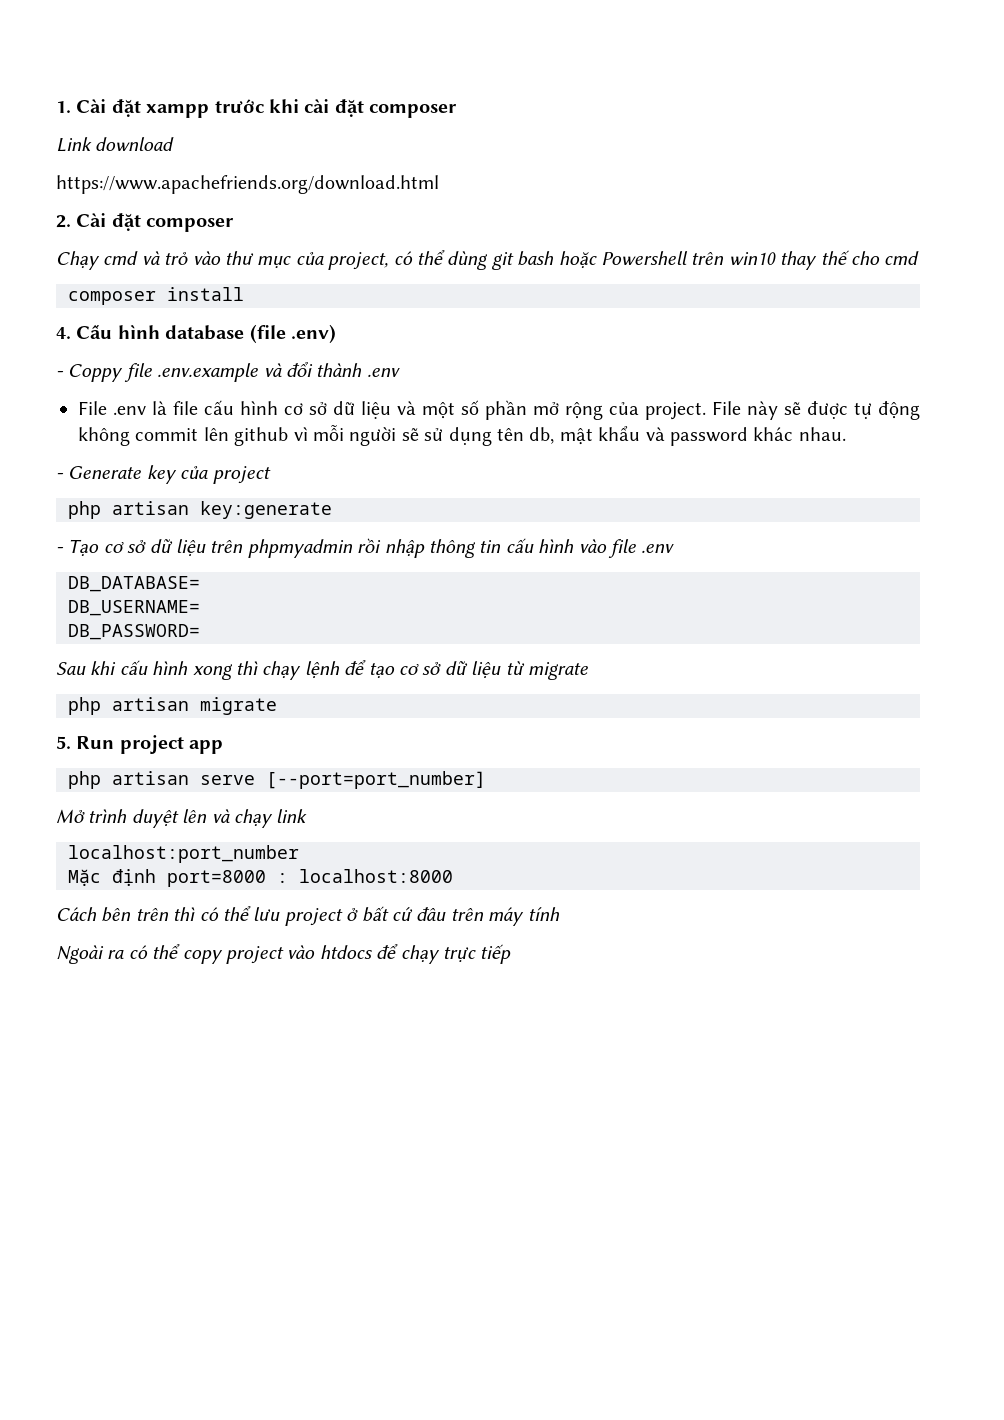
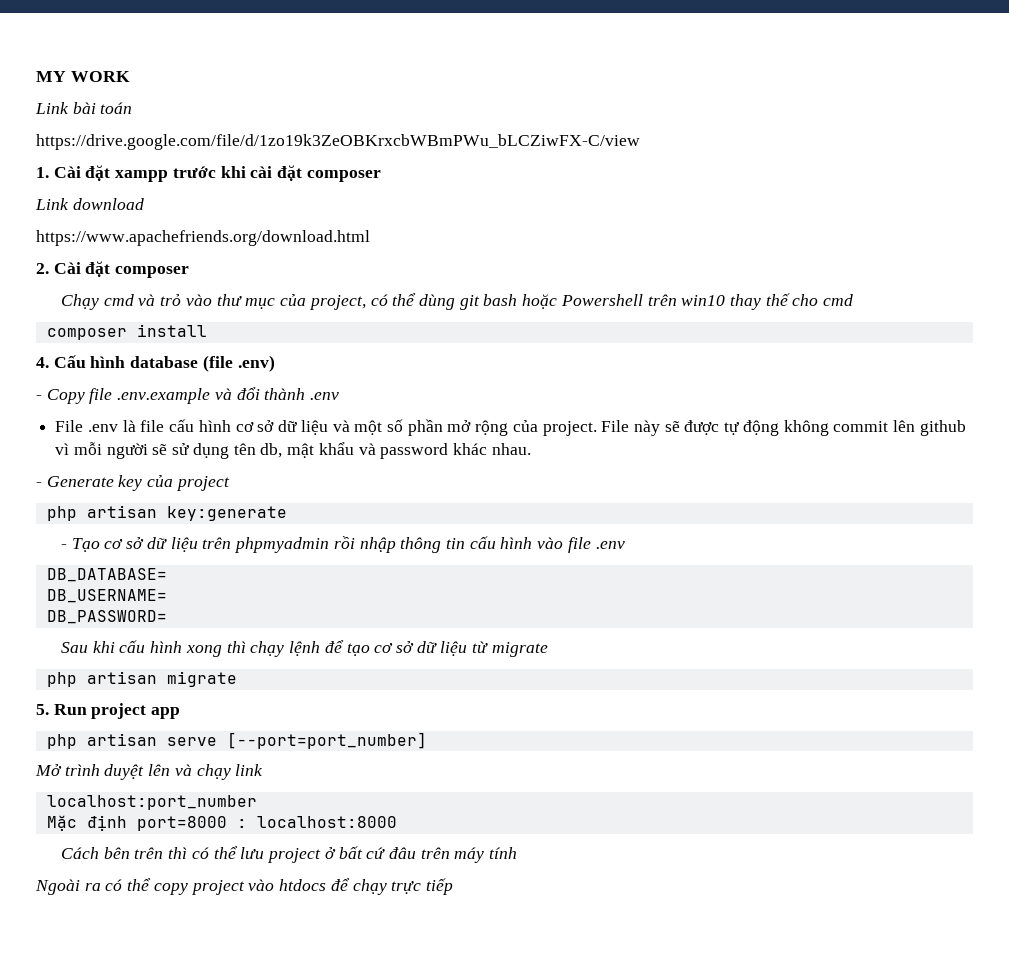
(56, 107) none -> [36,71,130,82] [35,102,133,114] [36,134,640,150] MY WORK // Link bài toán // https://drive.google.com/file/d/1zo19k3ZeOBKrxcbWBmPWu_bLCZiwFX-C/view //
[68,364,124,382] Coppy -> [46,389,85,404] Copy

